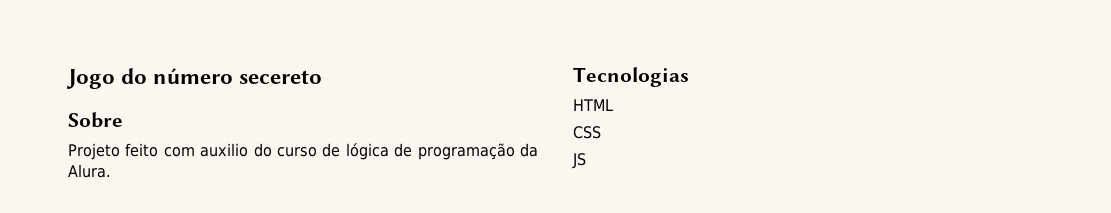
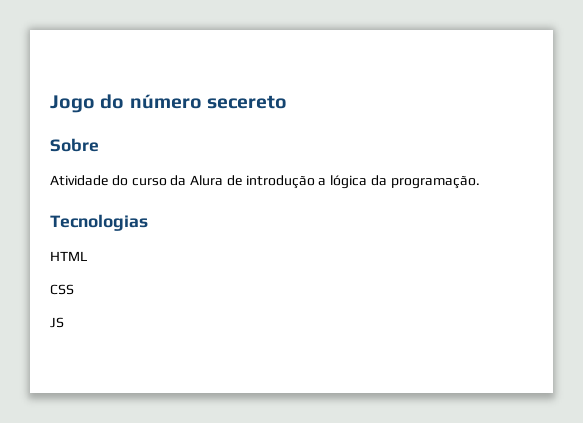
[68,143,538,160] [68,164,111,178] Projeto feito com auxilio do curso de lógica de programação da Alura. -> [50,175,480,189] Atividade do curso da Alura de introdução a lógica da programação.

